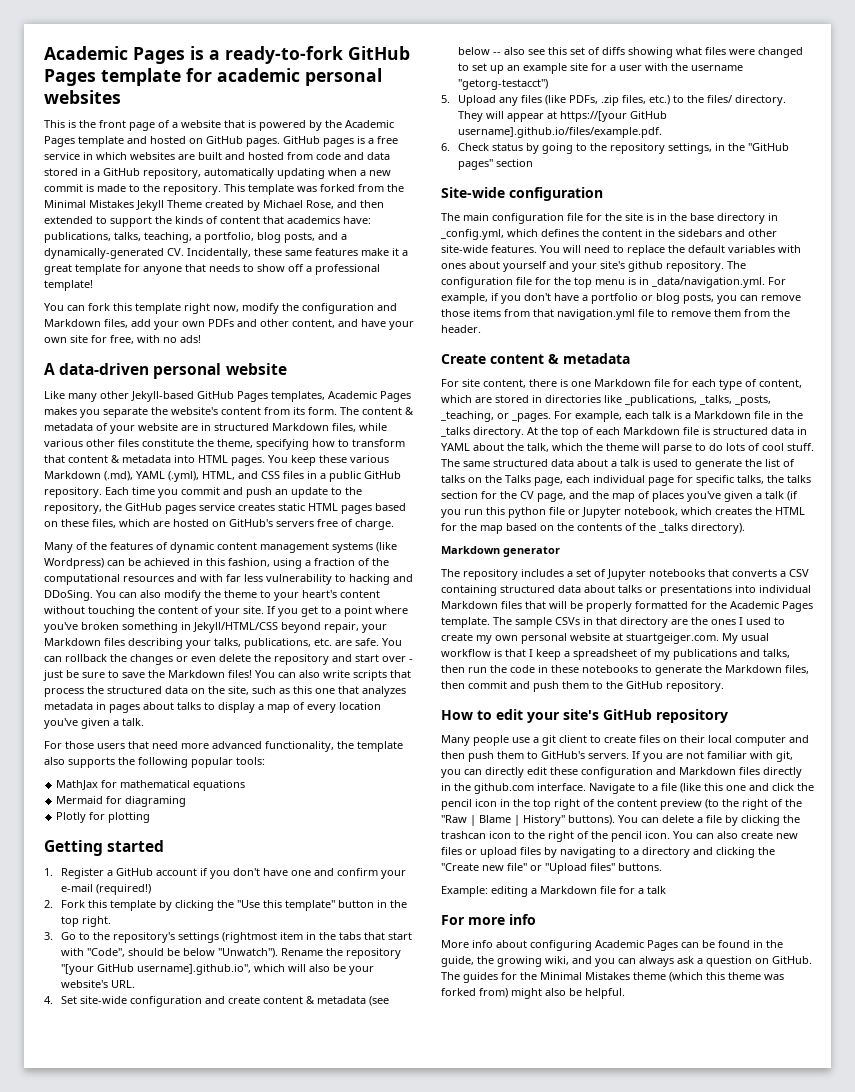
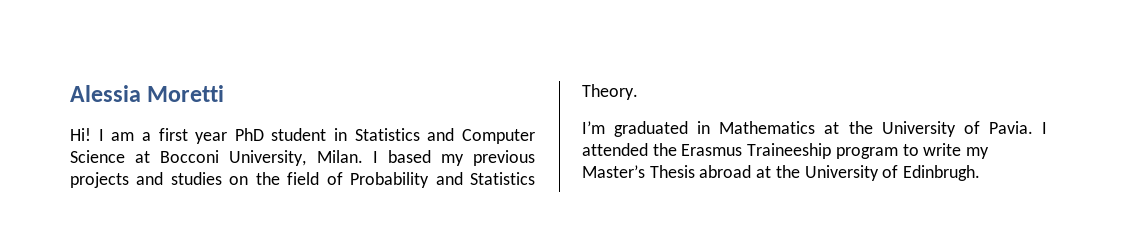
[44,46,410,64] [44,68,382,86] [44,90,121,104] [44,120,394,131] [44,136,398,147] [44,152,390,160] [44,168,391,179] [44,184,404,195] [44,200,384,211] [44,216,371,227] [44,232,347,243] [44,248,408,259] [44,264,380,275] [44,280,93,291] [44,303,397,314] [44,319,414,330] [44,335,201,344] [44,363,287,379] [44,391,411,402] [44,407,414,418] [44,423,387,434] [44,439,405,450] [44,455,389,466] [44,471,401,482] [44,487,362,498] [44,503,406,514] [44,519,394,530] [44,542,397,553] [44,558,389,569] [44,574,413,585] [44,590,380,601] [44,606,408,617] [44,622,387,633] [44,638,402,649] [44,654,413,665] [43,670,411,681] [44,686,406,697] [44,702,381,713] [44,718,144,729] [44,741,403,752] [44,757,265,768] [56,780,246,791] [56,796,187,807] [56,812,151,823] [44,840,165,856] [44,868,407,879] [61,884,152,895] [44,900,408,911] [61,916,112,927] [44,932,413,943] [61,948,402,959] [61,964,375,975] [61,980,136,988] [44,996,390,1007] [458,47,804,58] [458,63,744,74] [458,79,549,90] [441,95,787,106] [458,111,668,122] [458,127,663,138] [441,143,790,154] [458,159,534,170] [441,187,603,201] [441,213,778,224] [440,229,777,240] [441,245,801,256] [441,261,746,272] [441,277,786,288] [441,293,801,304] [441,309,790,320] [441,325,481,333] [441,353,630,364] [441,379,802,390] [441,395,771,406] [440,411,803,422] [440,427,807,438] [441,443,814,454] [441,459,795,470] [441,475,811,486] [441,491,798,502] [441,507,805,518] [441,523,745,534] [441,546,560,557] [441,569,809,580] [441,585,811,596] [441,601,813,612] [441,617,785,628] [441,633,769,644] [441,649,790,660] [441,665,809,676] [441,681,724,692] [441,709,728,723] [441,735,809,746] [441,751,793,762] [441,767,802,778] [441,783,814,794] [441,799,802,810] [441,815,800,826] [441,831,798,842] [441,847,775,858] [441,863,662,874] [441,886,666,897] [441,914,536,925] [441,940,783,951] [441,956,812,967] [441,972,784,983] [441,988,625,999] Academic Pages is a ready-to-fork GitHub Pages template for academic personal websites // This is the front page of a website that is powered by the Academic Pages template and hosted on GitHub pages. GitHub pages is a free service in which websites are built and hosted from code and data stored in a GitHub repository, automatically updating when a new commit is made to the repository. This template was forked from the Minimal Mistakes Jekyll Theme created by Michael Rose, and then extended to support the kinds of content that academics have: publications, talks, teaching, a portfolio, blog posts, and a dynamically-generated CV. Incidentally, these same features make it a great template for anyone that needs to show off a professional template! // You can fork this template right now, modify the configuration and Markdown files, add your own PDFs and other content, and have your own site for free, with no ads! // A data-driven personal website // Like many other Jekyll-based GitHub Pages templates, Academic Pages makes you separate the website's content from its form. The content & metadata of your website are in structured Markdown files, while various other files constitute the theme, specifying how to transform that content & metadata into HTML pages. You keep these various Markdown (.md), YAML (.yml), HTML, and CSS files in a public GitHub repository. Each time you commit and push an update to the repository, the GitHub pages service creates static HTML pages based on these files, which are hosted on GitHub's servers free of charge. // Many of the features of dynamic content management systems (like Wordpress) can be achieved in this fashion, using a fraction of the computational resources and with far less vulnerability to hacking and DDoSing. You can also modify the theme to your heart's content without touching the content of your site. If you get to a point where you've broken something in Jekyll/HTML/CSS beyond repair, your Markdown files describing your talks, publications, etc. are safe. You can rollback the changes or even delete the repository and start over - just be sure to save the Markdown files! You can also write scripts that process the structured data on the site, such as this one that analyzes metadata in pages about talks to display a map of every location you've given a talk. // For those users that need more advanced functionality, the template also supports the following popular tools: // MathJax for mathematical equations // Mermaid for diagraming // Plotly for plotting // Getting started // 1. Register a GitHub account if you don't have one and confirm your e-mail (required!) // 2. Fork this template by clicking the "Use this template" button in the top right. // 3. Go to the repository's settings (rightmost item in the tabs that start with "Code", should be below "Unwatch"). Rename the repository "[your GitHub username].github.io", which will also be your website's URL. // 4. Set site-wide configuration and create content & metadata (see below -- also see this set of diffs showing what files were changed to set up an example site for a user with the username "getorg-testacct") // 5. Upload any files (like PDFs, .zip files, etc.) to the files/ directory. They will appear at https://[your GitHub username].github.io/files/example.pdf. // 6. Check status by going to the repository settings, in the "GitHub pages" section // Site-wide configuration // The main configuration file for the site is in the base directory in _config.yml, which defines the content in the sidebars and other site-wide features. You will need to replace the default variables with ones about yourself and your site's github repository. The configuration file for the top menu is in _data/navigation.yml. For example, if you don't have a portfolio or blog posts, you can remove those items from that navigation.yml file to remove them from the header. // Create content & metadata // For site content, there is one Markdown file for each type of content, which are stored in directories like _publications, _talks, _posts, _teaching, or _pages. For example, each talk is a Markdown file in the _talks directory. At the top of each Markdown file is structured data in YAML about the talk, which the theme will parse to do lots of cool stuff. The same structured data about a talk is used to generate the list of talks on the Talks page, each individual page for specific talks, the talks section for the CV page, and the map of places you've given a talk (if you run this python file or Jupyter notebook, which creates the HTML for the map based on the contents of the _talks directory). // Markdown generator // The repository includes a set of Jupyter notebooks that converts a CSV containing structured data about talks or presentations into individual Markdown files that will be properly formatted for the Academic Pages template. The sample CSVs in that directory are the ones I used to create my own personal website at stuartgeiger.com. My usual workflow is that I keep a spreadsheet of my publications and talks, then run the code in these notebooks to generate the Markdown files, then commit and push them to the GitHub repository. // How to edit your site's GitHub repository // Many people use a git client to create files on their local computer and then push them to GitHub's servers. If you are not familiar with git, you can directly edit these configuration and Markdown files directly in the github.com interface. Navigate to a file (like this one and click the pencil icon in the top right of the content preview (to the right of the "Raw | Blame | History" buttons). You can delete a file by clicking the trashcan icon to the right of the pencil icon. You can also create new files or upload files by navigating to a directory and clicking the "Create new file" or "Upload files" buttons. // Example: editing a Markdown file for a talk // For more info // More info about configuring Academic Pages can be found in the guide, the growing wiki, and you can always ask a question on GitHub. The guides for the Minimal Mistakes theme (which this theme was forked from) might also be helpful. -> [70,85,225,102] [70,128,535,144] [70,150,535,166] [70,172,535,188] [582,84,638,100] [582,121,1047,137] [582,143,990,159] [582,165,981,181] Alessia Moretti // Hi! I am a first year PhD student in Statistics and Computer Science at Bocconi University, Milan. I based my previous projects and studies on the field of Probability and Statistics Theory. // I’m graduated in Mathematics at the University of Pavia. I attended the Erasmus Traineeship program to write my Master’s Thesis abroad at the University of Edinbrugh.

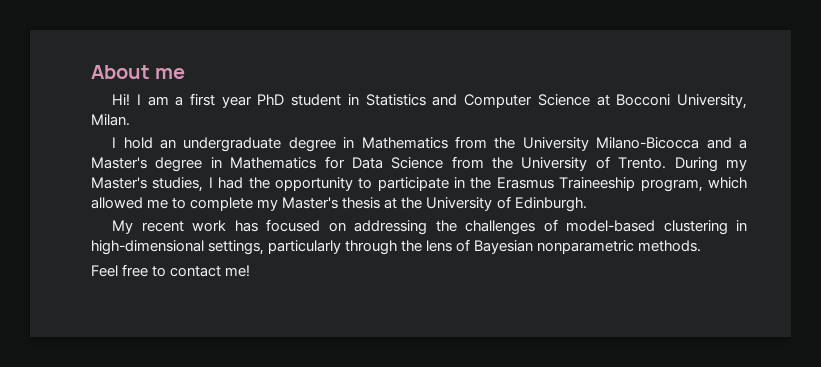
[70,85,225,102] Alessia Moretti -> [91,65,186,79] About me
[372,150,535,166] [70,172,535,188] [582,84,638,100] [582,121,1047,137] [582,143,990,159] [582,165,981,181] I based my previous projects and studies on the field of Probability and Statistics Theory. // I’m graduated in Mathematics at the University of Pavia. I attended the Erasmus Traineeship program to write my Master’s Thesis abroad at the University of Edinbrugh. -> [112,136,747,152] [91,156,747,172] [91,177,747,192] [91,196,587,212] [112,219,748,235] [91,239,702,255] [91,264,251,277] // I hold an undergraduate degree in Mathematics from the University Milano-Bicocca and a Master's degree in Mathematics for Data Science from the University of Trento. During my Master's studies, I had the opportunity to participate in the Erasmus Traineeship program, which allowed me to complete my Master's thesis at the University of Edinburgh. // My recent work has focused on addressing the challenges of model-based clustering in high-dimensional settings, particularly through the lens of Bayesian nonparametric methods. // Feel free to contact me!

